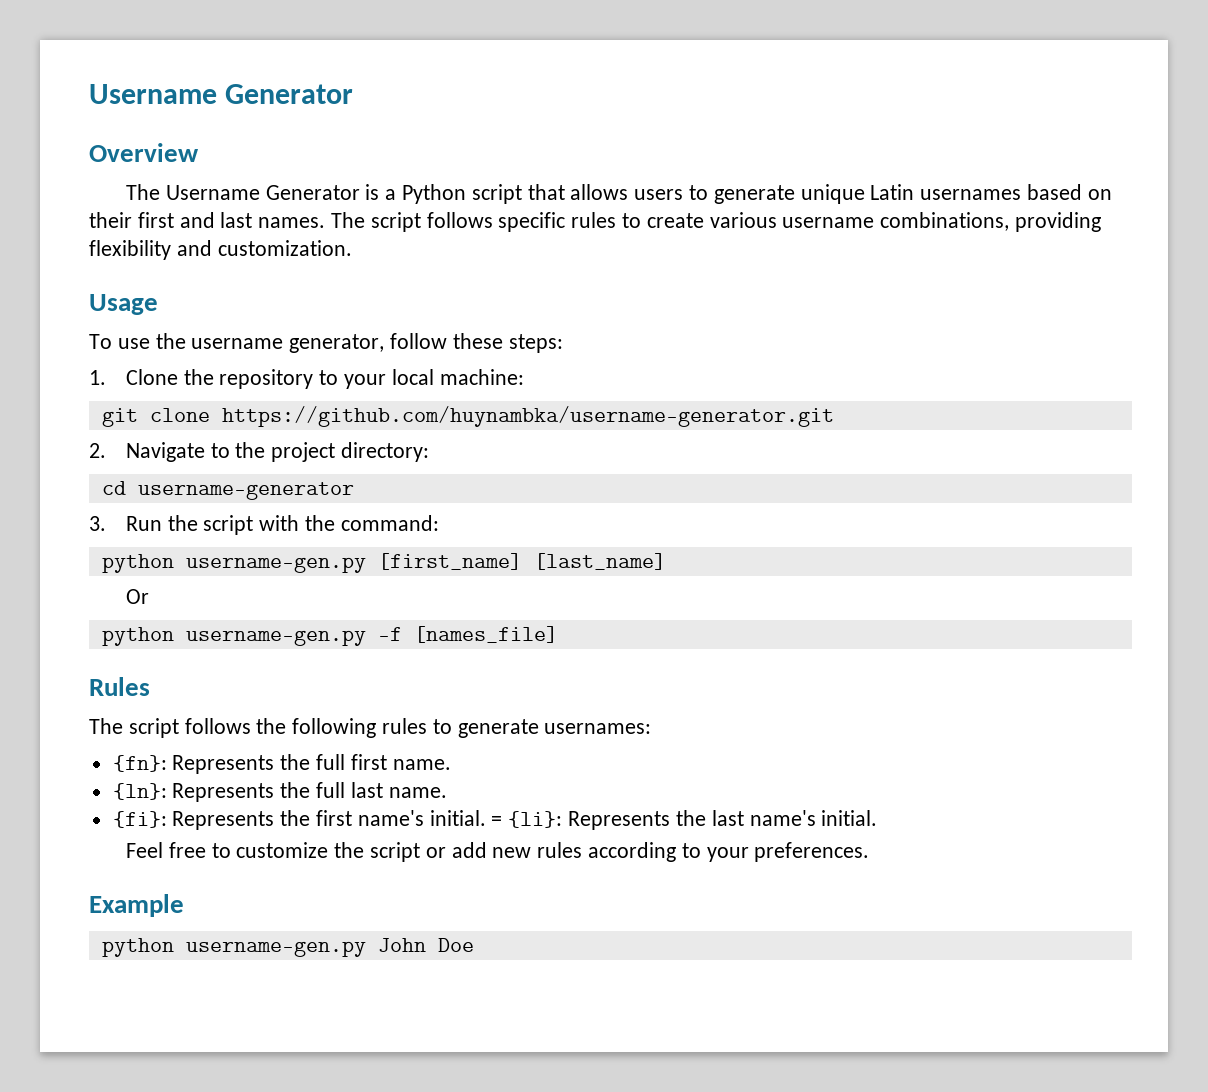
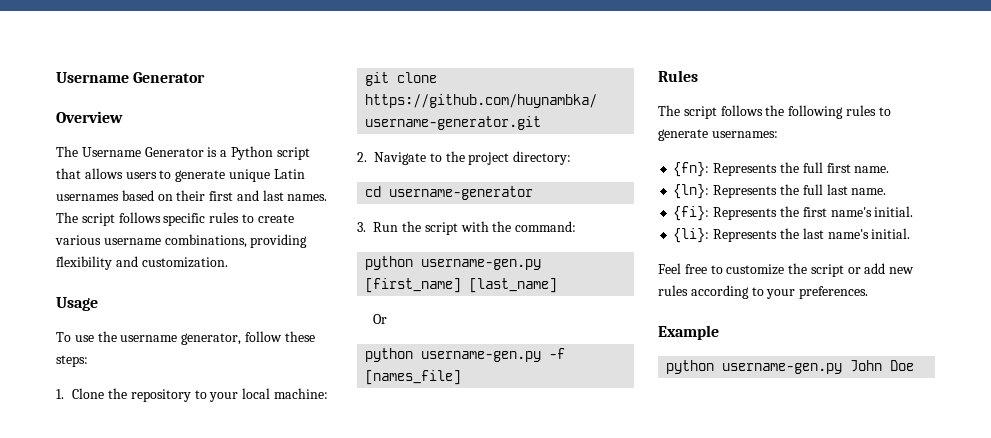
[491,816,503,826] = -> (914, 211) //

